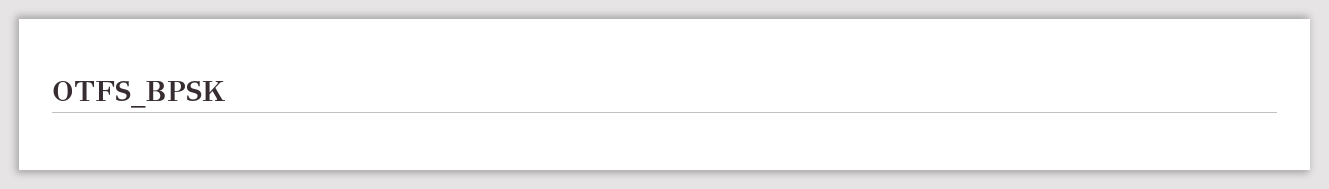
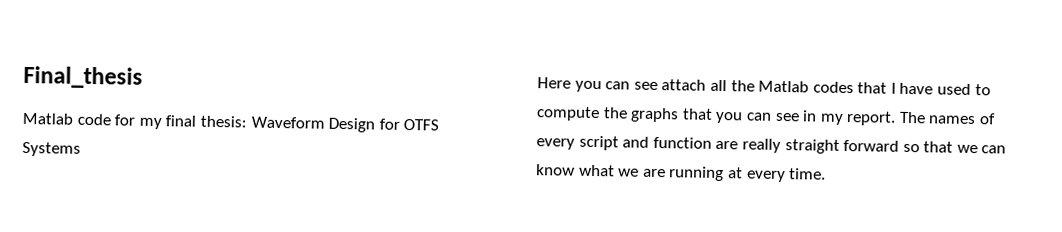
[52,80,226,108] OTFS_BPSK -> [23,65,143,89] [22,112,440,133] [22,141,81,157] [537,77,991,96] [536,106,997,126] [536,135,1007,154] [536,164,827,183] Final_thesis // Matlab code for my final thesis: Waveform Design for OTFS Systems // Here you can see attach all the Matlab codes that I have used to compute the graphs that you can see in my report. The names of every script and function are really straight forward so that we can know what we are running at every time.

